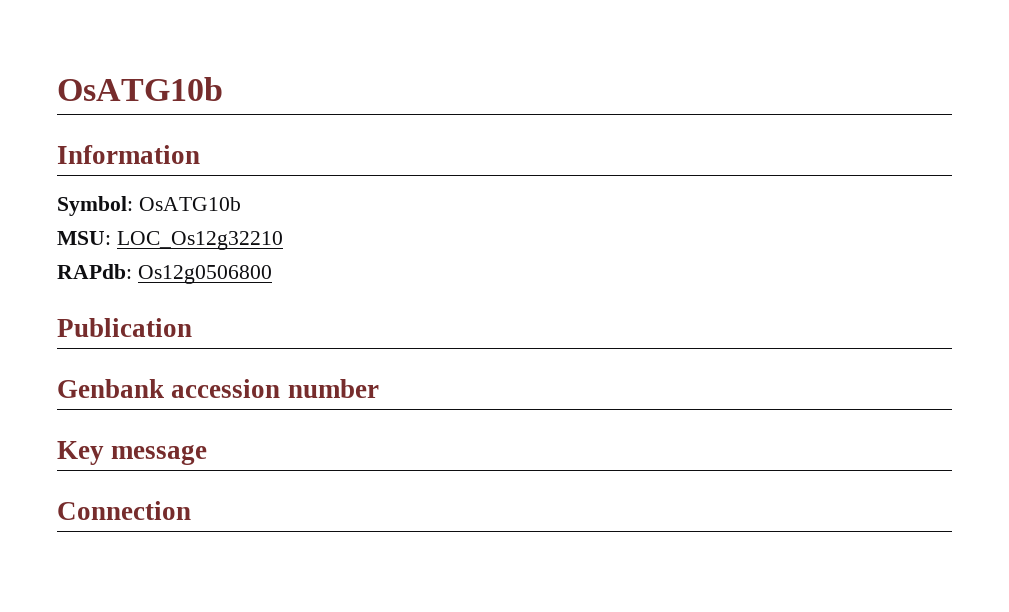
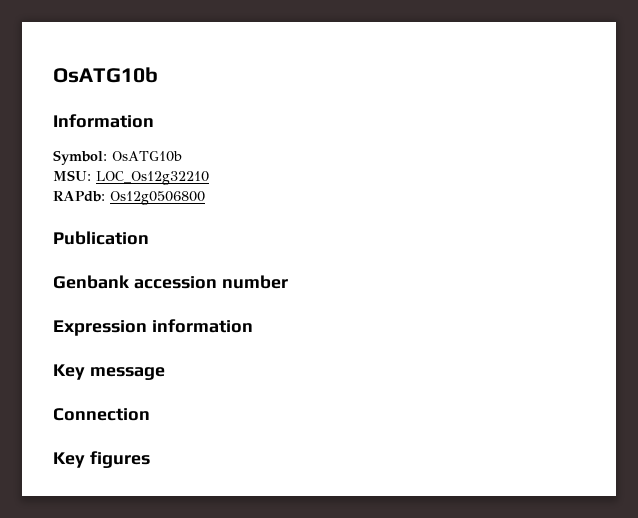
(379, 388) none -> [53,319,253,336] // Expression information
(191, 510) none -> [53,451,150,468] // Key figures

